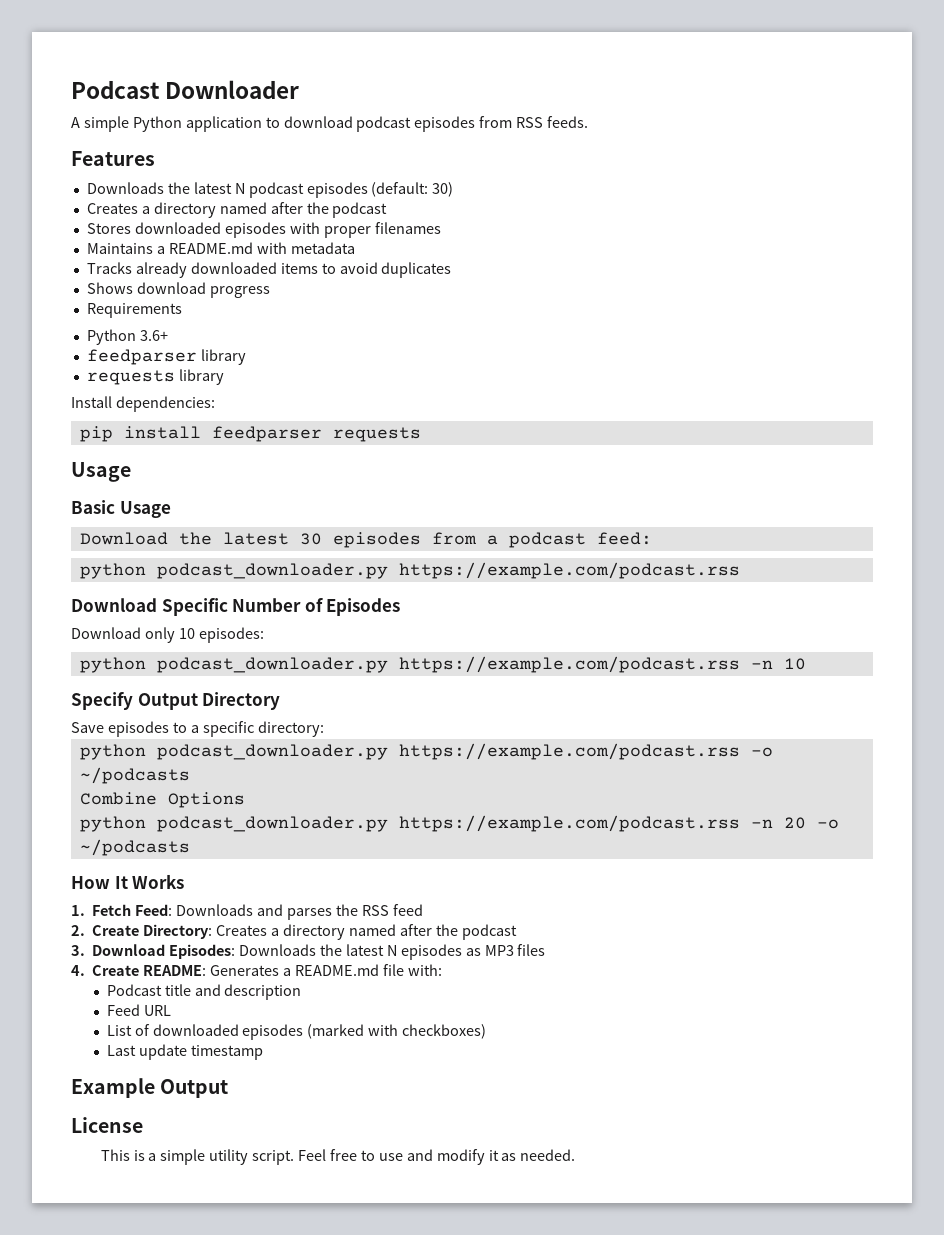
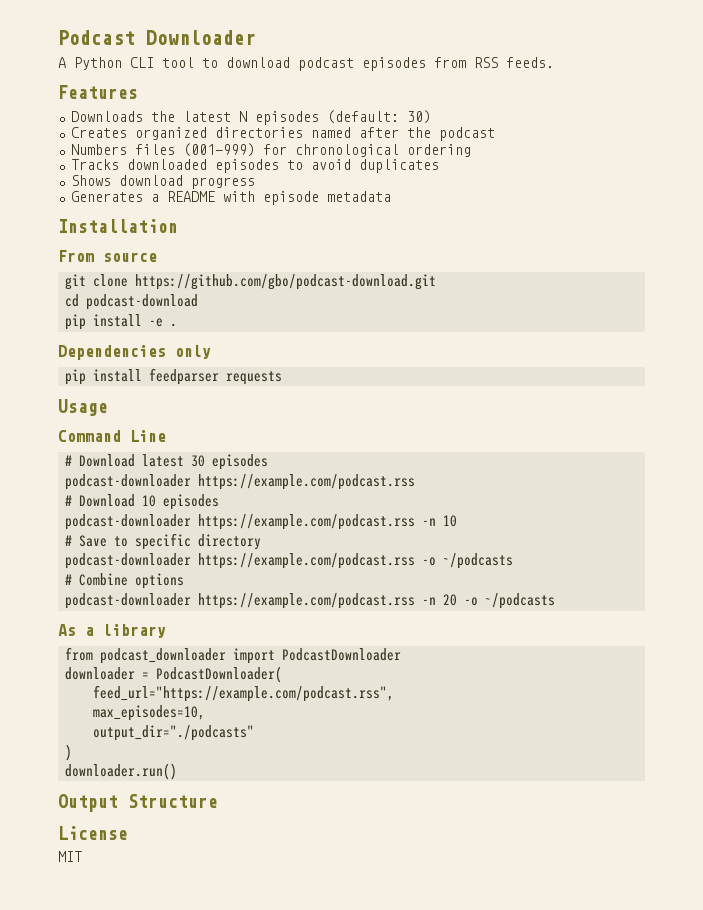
[83,116,262,132] simple Python application -> [74,57,194,70] Python CLI tool
[248,182,304,198] podcast -> (247, 116) none
[141,202,388,218] [86,222,441,238] [86,242,355,254] [86,262,318,278] a directory named after the podcast // Stores downloaded episodes with proper filenames // Maintains a README.md with metadata // Tracks already downloaded items -> [134,127,495,141] [70,143,471,157] [70,159,279,173] organized directories named after the podcast // Numbers files (001-999) for chronological ordering // Tracks downloaded episodes
[86,303,182,318] [86,329,168,345] [86,349,246,365] [86,369,224,385] [71,396,215,412] Requirements // Python 3.6+ // feedparser library // requests library // Install dependencies: -> [70,191,391,205] [58,219,178,233] [58,250,157,262] [64,274,436,290] [64,294,198,310] [64,314,177,330] [58,345,211,360] Generates a README with episode metadata // Installation // From source // git clone https://github.com/gbo/podcast-download.git // cd podcast-download // pip install -e . // Dependencies only
[71,500,171,518] [79,532,212,545] Basic Usage // Download the -> [58,430,166,442] [64,454,135,467] Command Line // # Download
[431,532,652,548] [79,562,740,579] [71,598,401,616] [71,627,264,643] [79,656,806,673] [71,692,281,710] [71,721,324,737] [79,744,388,760] from a podcast feed: // python podcast_downloader.py https://example.com/podcast.rss // Download Specific Number of Episodes // Download only 10 episodes: // python podcast_downloader.py https://example.com/podcast.rss -n 10 // Specify Output Directory // Save episodes to a specific directory: // python podcast_downloader.py -> [64,474,415,490] [64,494,219,510] [64,514,457,530] [64,533,261,550] [64,553,191,569] // podcast-downloader https://example.com/podcast.rss // # Download 10 episodes // podcast-downloader https://example.com/podcast.rss -n 10 // # Save to specific directory // podcast-downloader
[79,792,245,808] [79,816,388,832] Combine Options // python podcast_downloader.py -> [64,573,184,589] [64,593,191,609] # Combine options // podcast-downloader
[71,874,185,889] [71,904,423,920] [71,924,517,940] [71,944,546,960] [71,964,442,976] [106,984,302,1000] [106,1004,171,1016] [106,1024,487,1040] [106,1044,263,1060] [71,1078,229,1098] How It Works // 1. Fetch Feed: Downloads and parses the RSS feed // 2. Create Directory: Creates a directory named after the podcast // 3. Download Episodes: Downloads the latest N episodes as MP3 files // 4. Create README: Generates a README.md file with: // Podcast title and description // Feed URL // List of downloaded episodes (marked with checkboxes) // Last update timestamp // Example Output -> [58,624,166,638] [64,647,401,664] [64,666,282,683] [92,685,394,702] [92,705,205,721] [92,725,254,741] [64,744,72,761] [64,763,177,780] [58,794,218,812] As a library // from podcast_downloader import PodcastDownloader // downloader = PodcastDownloader( // feed_url="https://example.com/podcast.rss", // max_episodes=10, // output_dir="./podcasts" // ) // downloader.run() // Output Structure
[100,1149,576,1165] This is a simple utility script. Feel free to use and modify it as needed. -> [58,851,82,862] MIT

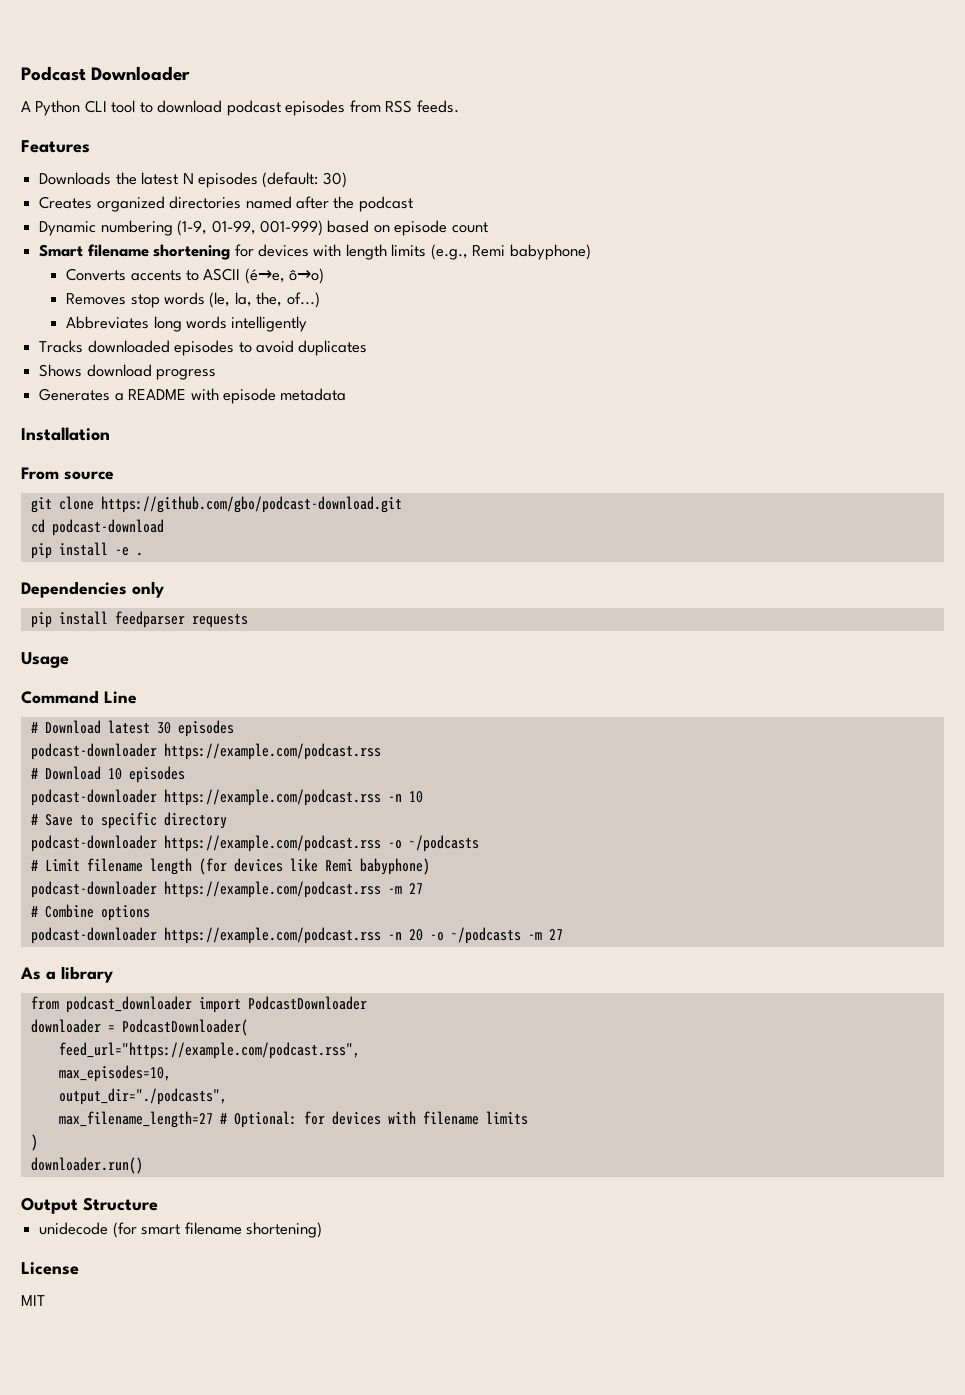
[70,143,471,157] Numbers files (001-999) for chronological ordering -> [39,220,488,236] [39,244,591,260] [66,268,325,284] [66,292,320,308] [66,316,308,332] Dynamic numbering (1-9, 01-99, 001-999) based on episode count // Smart filename shortening for devices with length limits (e.g., Remi babyphone) // Converts accents to ASCII (é→e, ô→o) // Removes stop words (le, la, the, of...) // Abbreviates long words intelligently
(513, 561) none -> [30,858,430,875] [30,881,423,898] // # Limit filename length (for devices like Remi babyphone) // podcast-downloader https://example.com/podcast.rss -m 27
(555, 601) none -> [527,929,563,940] -m 27
[92,725,254,741] output_dir="./podcasts" -> [58,1088,227,1105] [58,1111,528,1128] output_dir="./podcasts", // max_filename_length=27 # Optional: for devices with filename limits
(218, 801) none -> [39,1222,322,1238] // unidecode (for smart filename shortening)

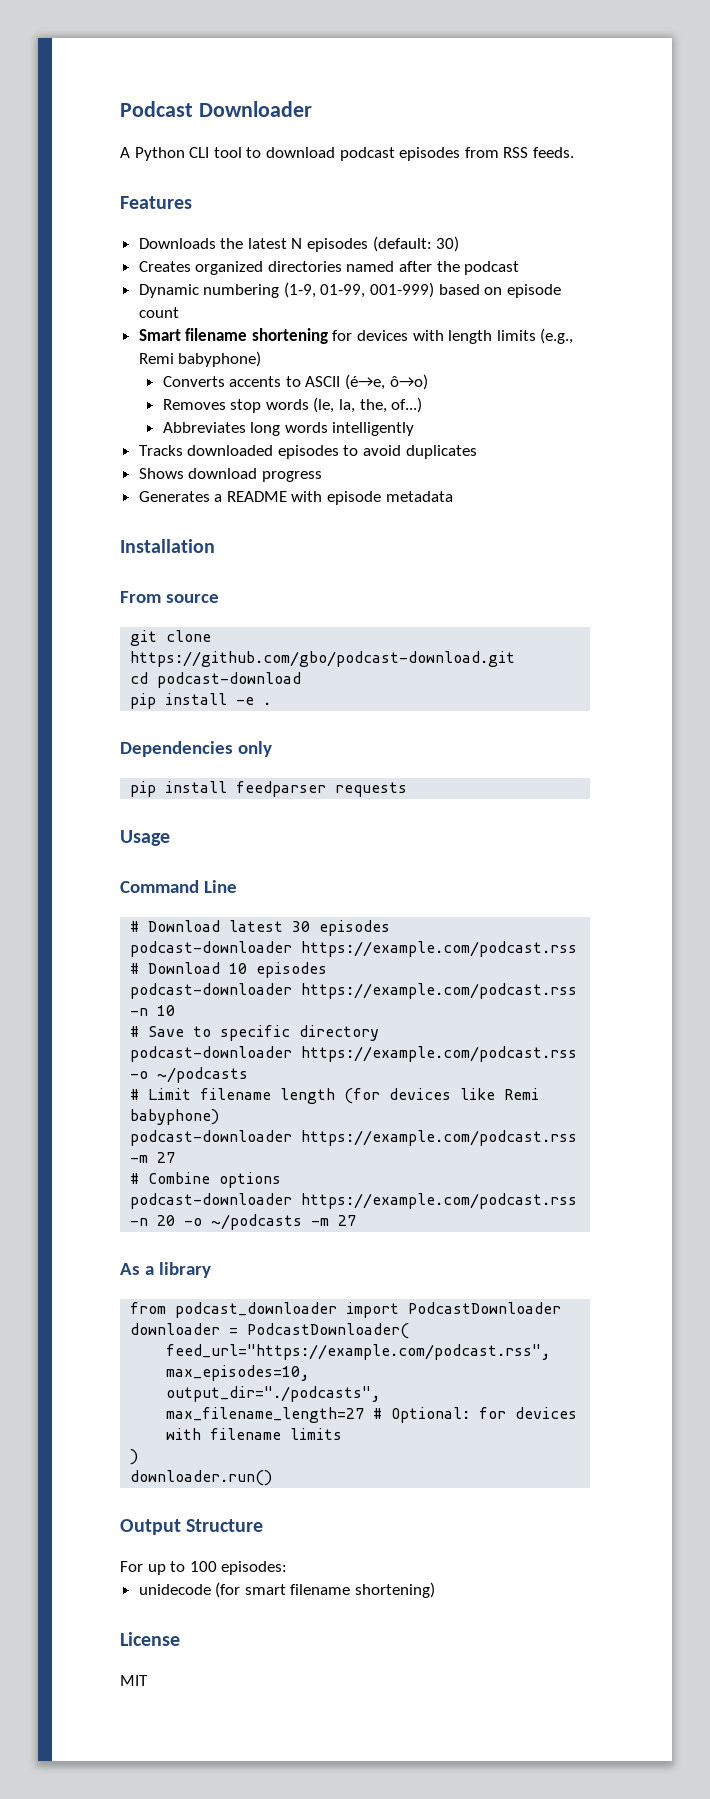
(158, 1204) none -> [120,1561,288,1575] // For up to 100 episodes:

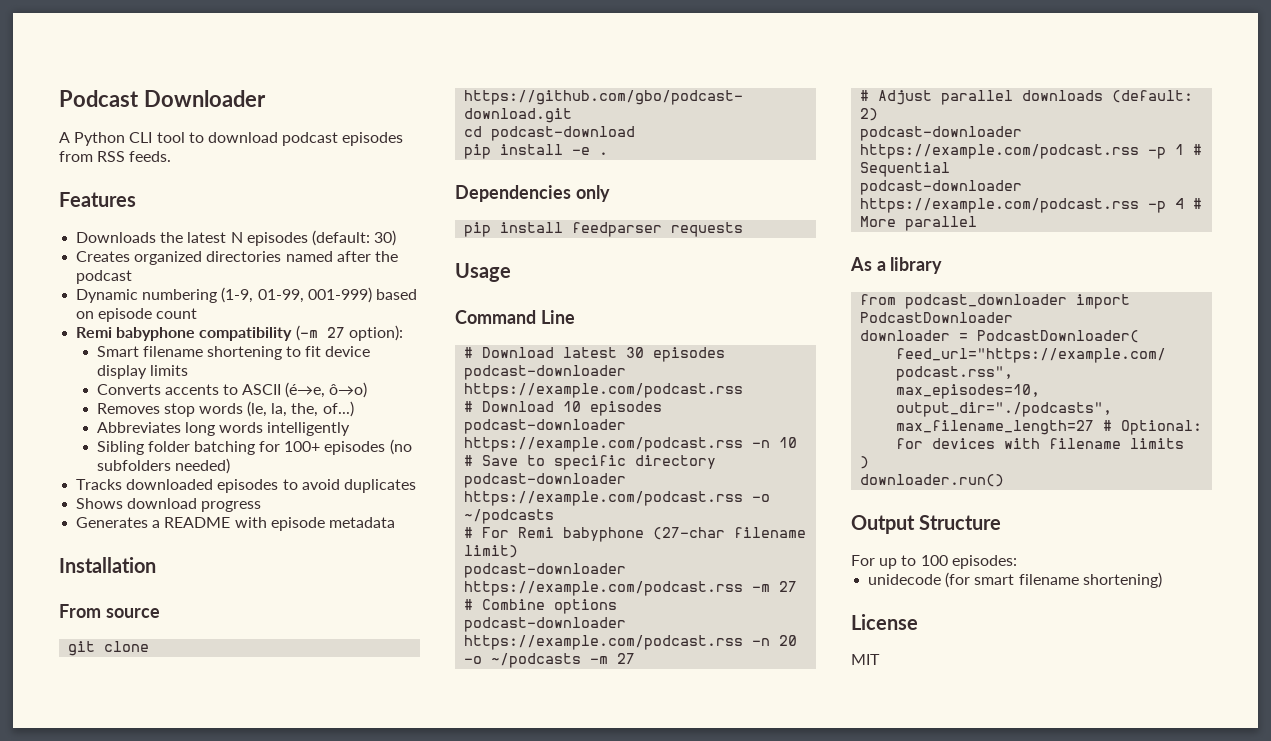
[138,328,574,344] [138,351,262,367] Smart filename shortening for devices with length limits (e.g., Remi babyphone) -> [76,325,403,341] [96,346,371,360] [96,365,188,379] Remi babyphone compatibility (-m 27 option): // Smart filename shortening to fit device display limits
(415, 429) none -> [96,439,412,455] [96,458,230,474] // Sibling folder batching for 100+ episodes (no subfolders needed)
[148,1088,540,1104] [130,1109,220,1125] Limit filename length (for devices like Remi babyphone) -> [482,527,807,542] [464,545,519,558] For Remi babyphone (27-char filename limit)
(357, 1220) none -> [860,90,1194,105] [860,108,879,121] [860,126,1023,141] [860,144,1203,159] [860,162,951,177] [860,180,1023,195] [860,198,1203,213] [860,216,978,231] // # Adjust parallel downloads (default: 2) // podcast-downloader https://example.com/podcast.rss -p 1 # Sequential // podcast-downloader https://example.com/podcast.rss -p 4 # More parallel

